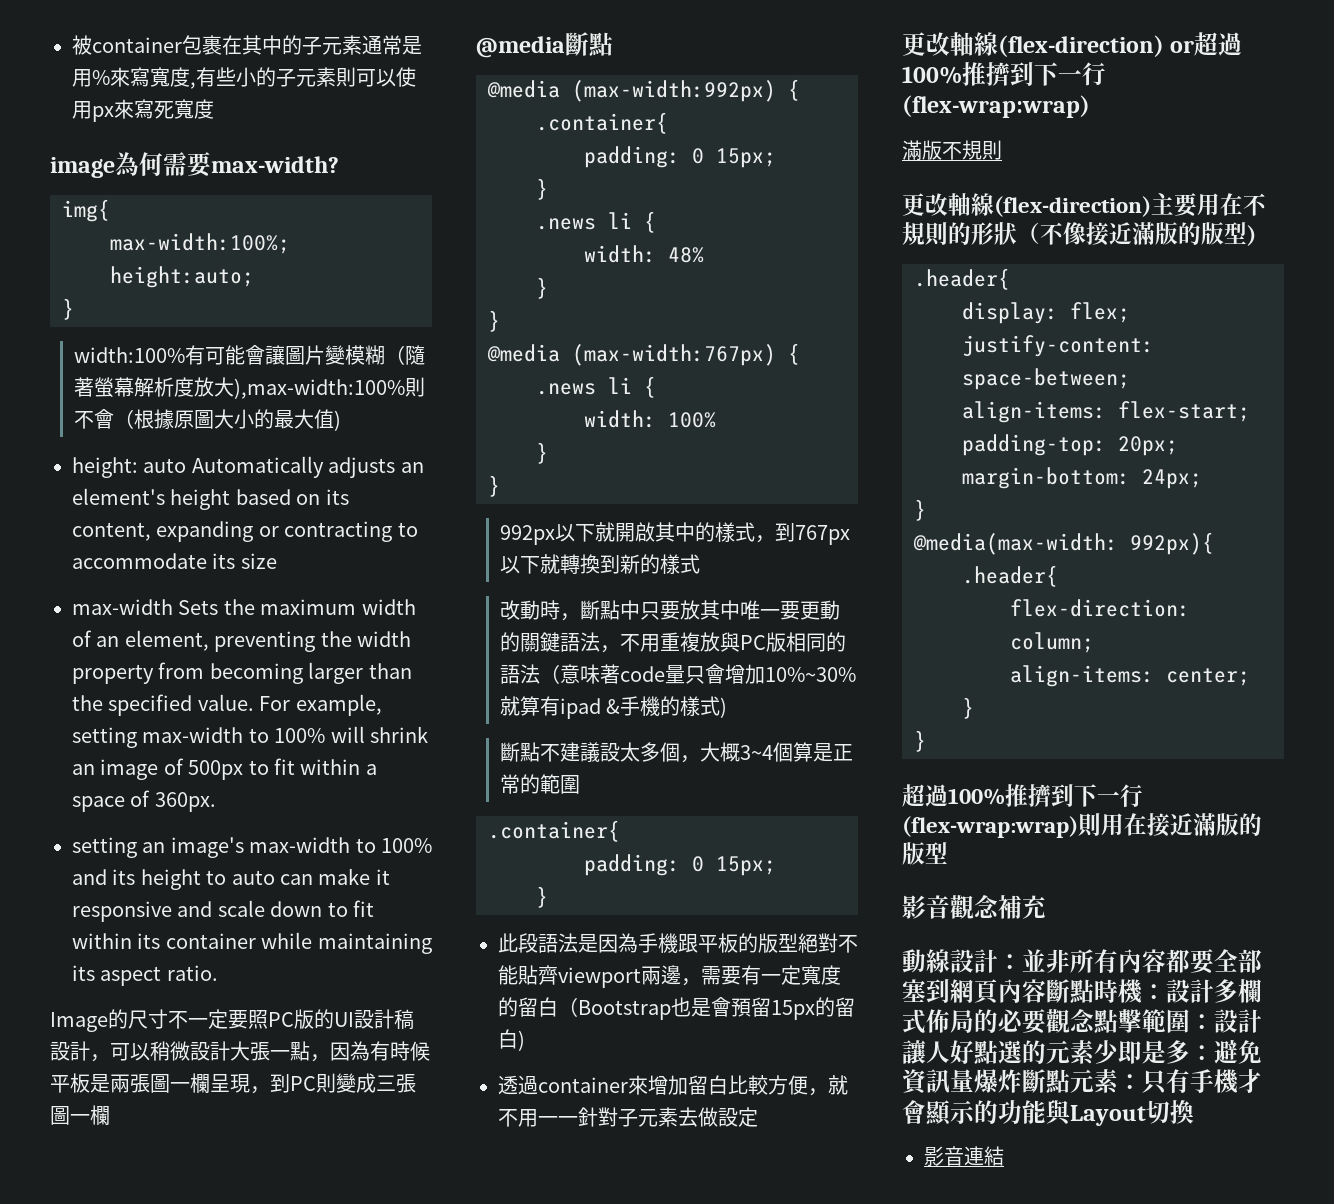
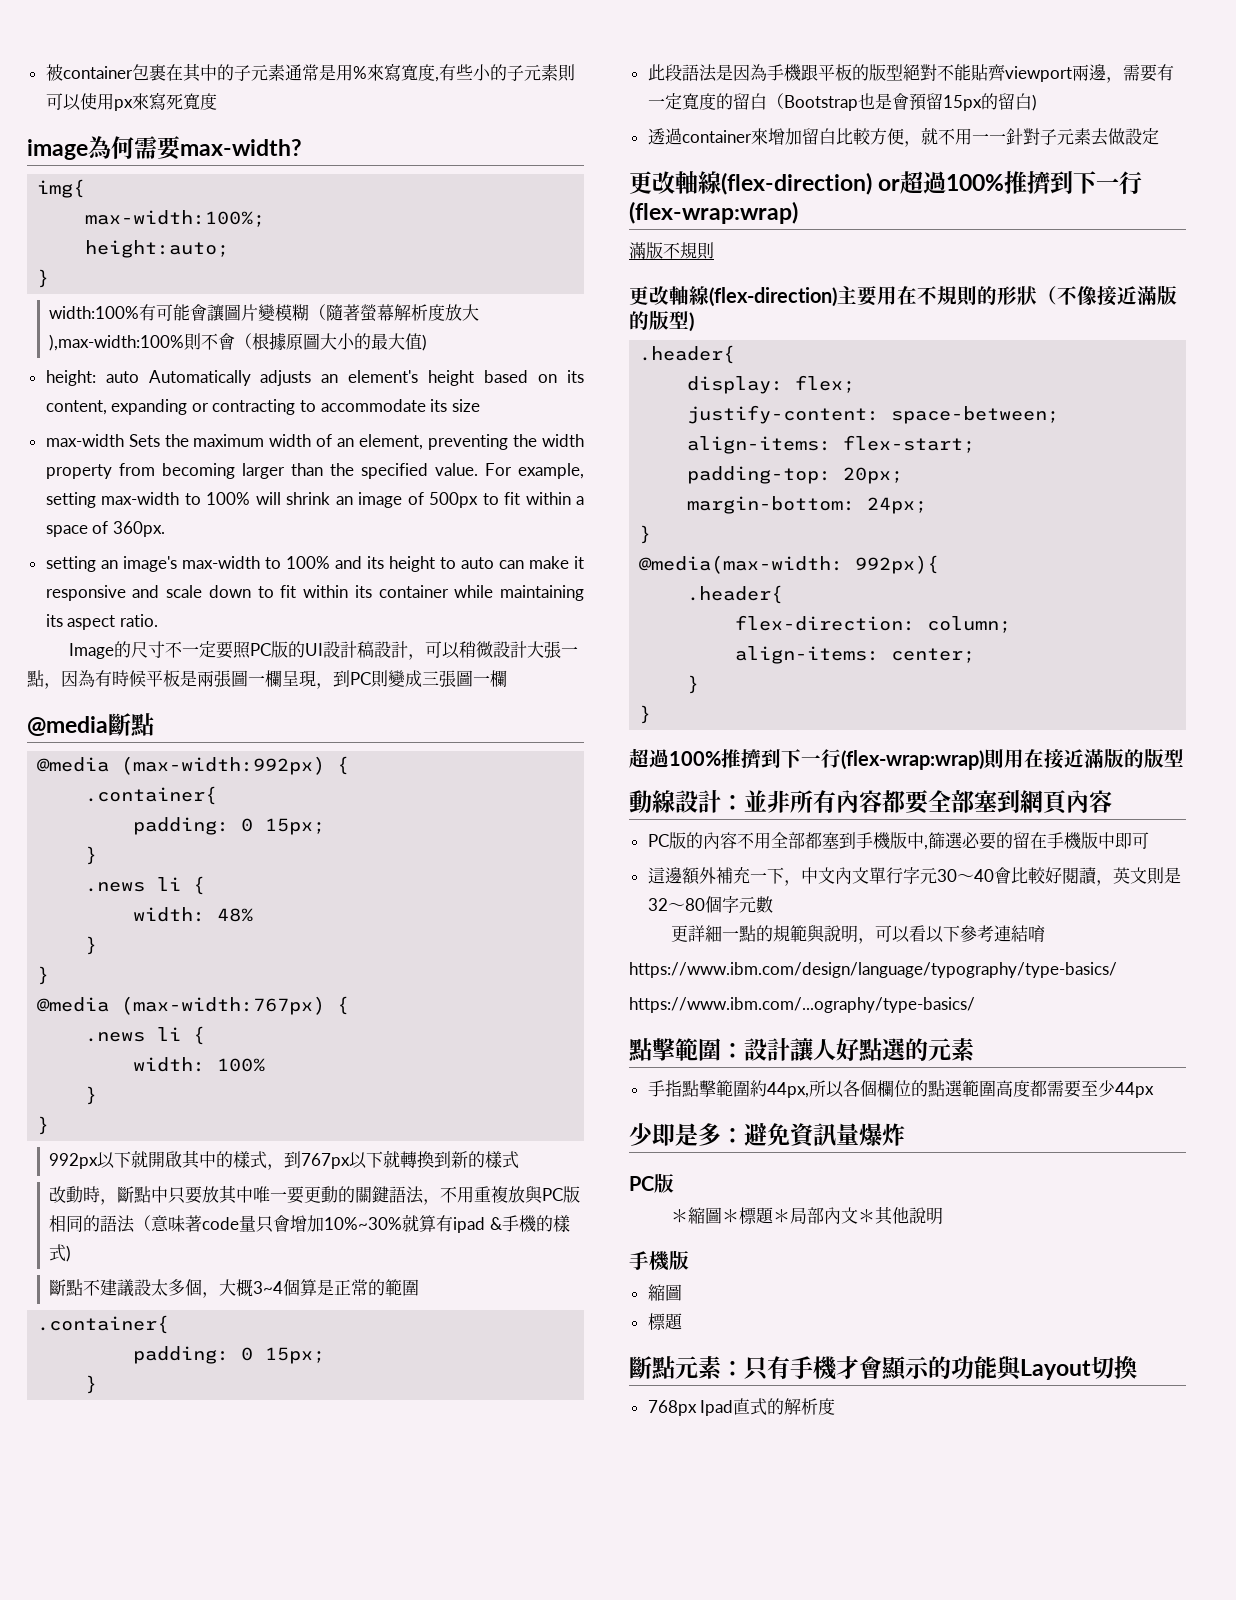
[902,895,1046,919] // 影音觀念補充 -> (1184, 758) none
[1046,979,1262,1004] [902,1009,1095,1034] 斷點時機：設計多欄式佈局的必要觀念 -> [647,832,1149,850] [647,866,1181,886] [647,896,773,913] [670,925,1045,944] [629,962,1117,978] [629,997,975,1013] // PC版的內容不用全部都塞到手機版中,篩選必要的留在手機版中即可 // 這邊額外補充一下，中文內文單行字元30～40會比較好閱讀，英文則是32～80個字元數 // 更詳細一點的規範與說明，可以看以下參考連結唷 // https://www.ibm.com/design/language/typography/type-basics/ // https://www.ibm.com/...ography/type-basics/ //
(1094, 1052) none -> [647,1080,1154,1098] // 手指點擊範圍約44px,所以各個欄位的點選範圍高度都需要至少44px //
(1022, 1081) none -> [629,1173,674,1193] [670,1206,943,1225] [629,1250,689,1271] [647,1284,682,1301] [647,1313,683,1330] // PC版 // ＊縮圖＊標題＊局部內文＊其他說明 // 手機版 // 縮圖 // 標題 //
[924,1146,1004,1166] 影音連結 -> [647,1398,836,1416] 768px Ipad直式的解析度

